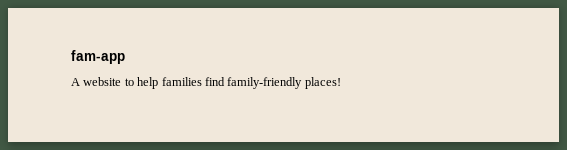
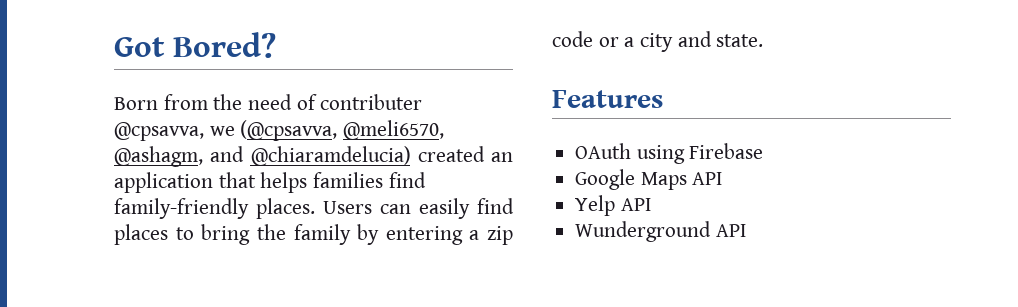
[71,50,125,64] [71,77,341,89] fam-app // A website to help families find family-friendly places! -> [114,32,276,58] [114,94,423,110] [114,120,445,141] [114,146,513,167] [114,172,426,193] [114,198,514,219] [114,224,513,245] [552,31,764,52] [552,90,663,108] [575,143,764,164] [575,169,723,190] [575,195,651,216] [575,221,746,242] Got Bored? // Born from the need of contributer @cpsavva, we (@cpsavva, @meli6570, @ashagm, and @chiaramdelucia) created an application that helps families find family-friendly places. Users can easily find places to bring the family by entering a zip code or a city and state. // Features // OAuth using Firebase // Google Maps API // Yelp API // Wunderground API

